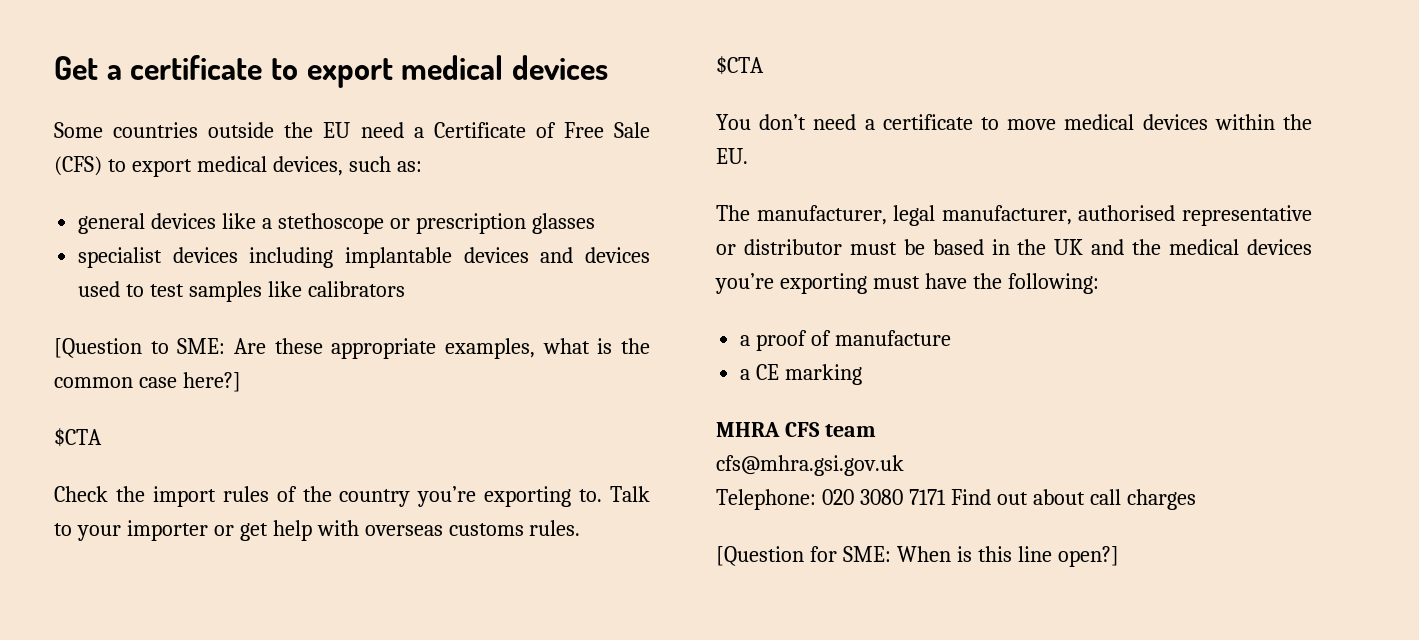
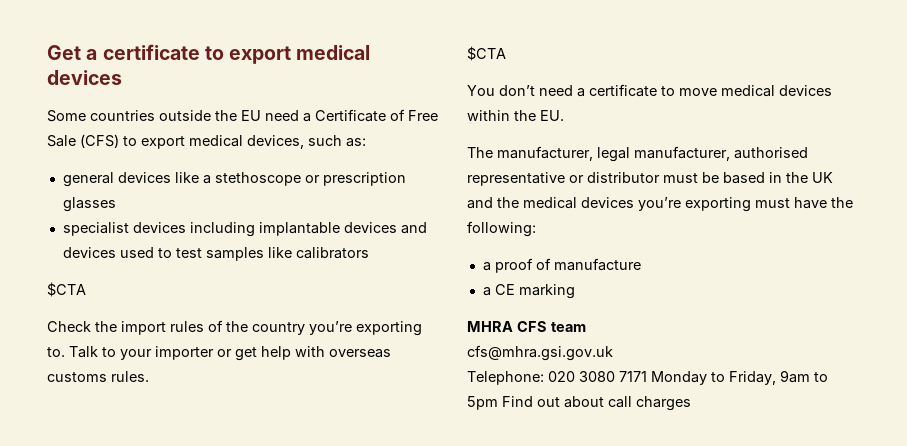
[54,338,650,359] [54,372,241,392] // [Question to SME: Are these appropriate examples, what is the common case here?] -> (369, 253) none
(946, 497) none -> [651,370,828,385] [467,396,498,410] Monday to Friday, 9am to 5pm
[716,546,1119,567] // [Question for SME: When is this line open?] -> (691, 403) none

